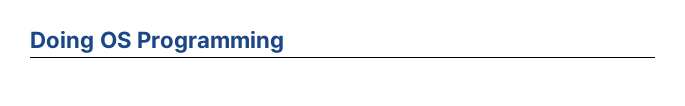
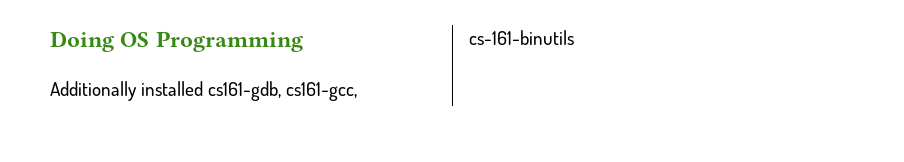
(285, 41) none -> [50,81,358,101] [469,30,574,45] // Additionally installed cs161-gdb, cs161-gcc, cs-161-binutils

